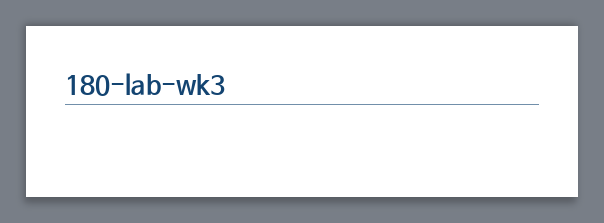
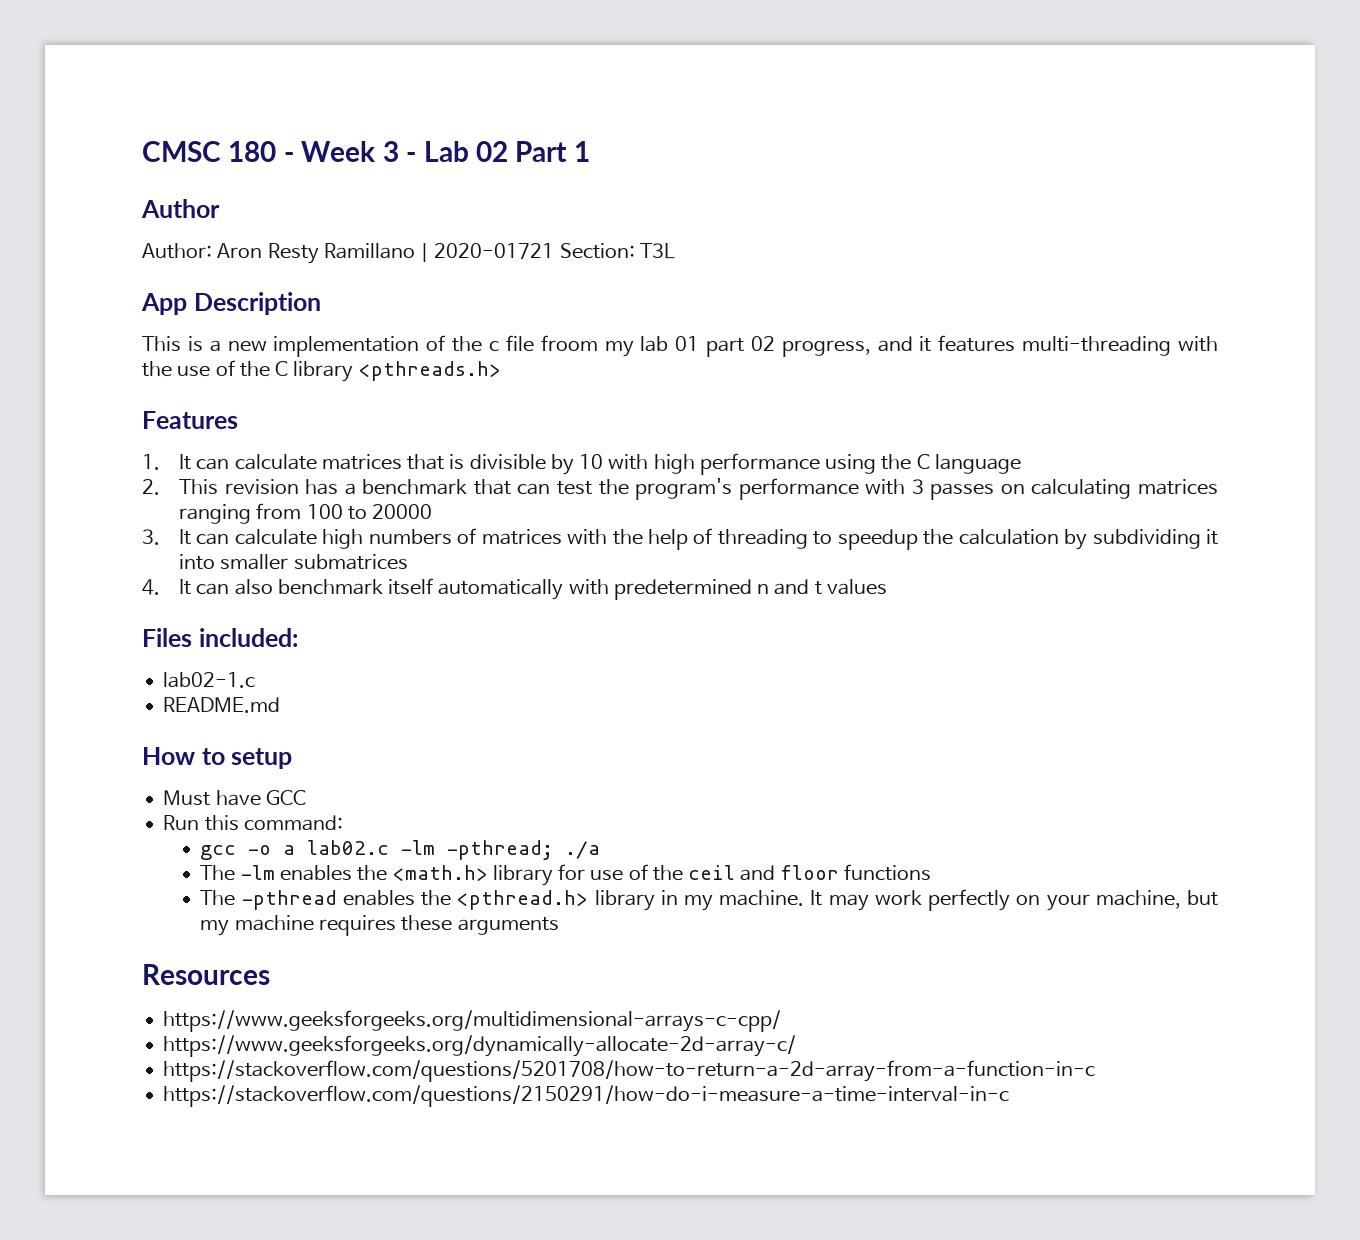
[65,73,225,96] 180-lab-wk3 -> [142,141,590,162] [141,199,220,218] [142,243,675,264] [141,292,321,315] [142,335,1218,357] [142,360,501,382] [142,411,238,429] [142,453,1021,475] [142,478,1218,500] [179,503,433,524] [142,528,1219,550] [179,554,408,570] [142,578,887,600] [142,628,298,647] [163,672,256,688] [163,697,281,713] [142,747,293,769] [163,790,306,806] [163,815,343,831] [200,840,601,860] [200,864,931,886] [200,889,1218,911] [200,915,559,936] [142,964,270,985] [163,1010,782,1032] [163,1035,797,1057] [163,1060,1096,1082] [163,1085,1010,1107] CMSC 180 - Week 3 - Lab 02 Part 1 // Author // Author: Aron Resty Ramillano | 2020-01721 Section: T3L // App Description // This is a new implementation of the c file froom my lab 01 part 02 progress, and it features multi-threading with the use of the C library <pthreads.h> // Features // 1. It can calculate matrices that is divisible by 10 with high performance using the C language // 2. This revision has a benchmark that can test the program's performance with 3 passes on calculating matrices ranging from 100 to 20000 // 3. It can calculate high numbers of matrices with the help of threading to speedup the calculation by subdividing it into smaller submatrices // 4. It can also benchmark itself automatically with predetermined n and t values // Files included: // lab02-1.c // README.md // How to setup // Must have GCC // Run this command: // gcc -o a lab02.c -lm -pthread; ./a // The -lm enables the <math.h> library for use of the ceil and floor functions // The -pthread enables the <pthread.h> library in my machine. It may work perfectly on your machine, but my machine requires these arguments // Resources // https://www.geeksforgeeks.org/multidimensional-arrays-c-cpp/ // https://www.geeksforgeeks.org/dynamically-allocate-2d-array-c/ // https://stackoverflow.com/questions/5201708/how-to-return-a-2d-array-from-a-function-in-c // https://stackoverflow.com/questions/2150291/how-do-i-measure-a-time-interval-in-c

